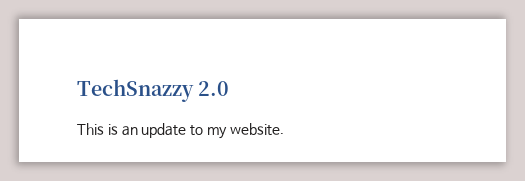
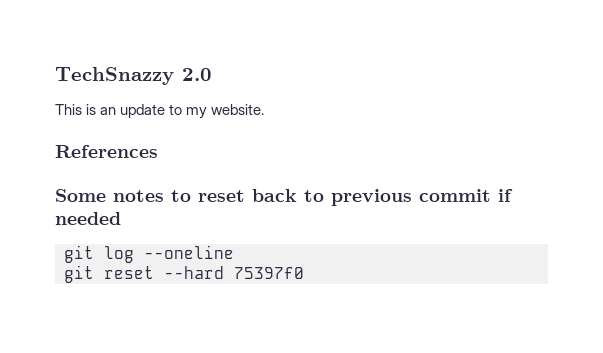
(284, 129) none -> [55,145,158,158] [55,189,513,206] [55,212,121,225] [64,245,234,263] [64,265,304,283] // References // Some notes to reset back to previous commit if needed // git log --oneline // git reset --hard 75397f0

